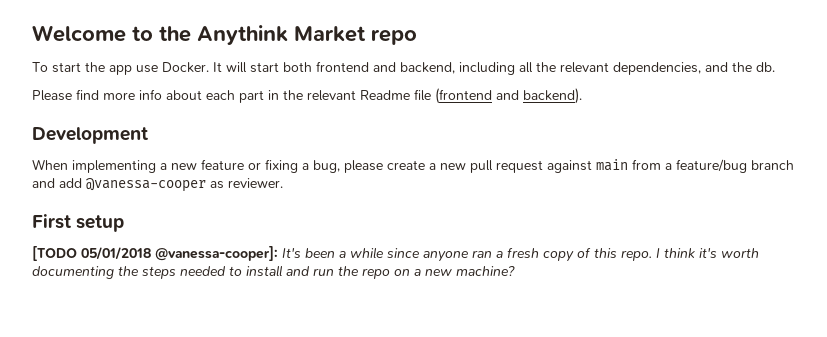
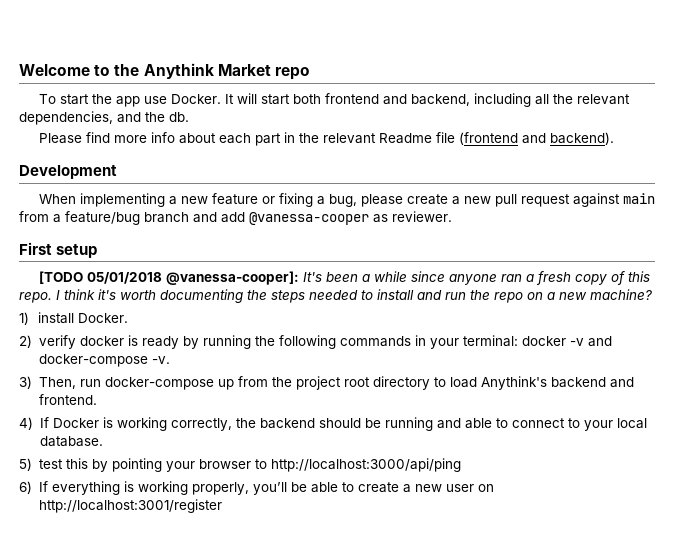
(515, 270) none -> [19,312,128,325] [19,335,612,349] [38,354,170,367] [19,376,634,390] [38,394,97,405] [19,417,647,431] [39,436,103,447] [19,458,461,472] [19,481,494,495] [38,499,222,513] // 1) install Docker. // 2) verify docker is ready by running the following commands in your terminal: docker -v and docker-compose -v. // 3) Then, run docker-compose up from the project root directory to load Anythink's backend and frontend. // 4) If Docker is working correctly, the backend should be running and able to connect to your local database. // 5) test this by pointing your browser to http://localhost:3000/api/ping // 6) If everything is working properly, you’ll be able to create a new user on http://localhost:3001/register

